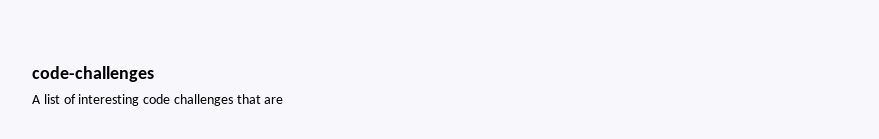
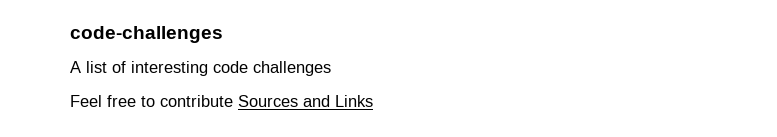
[236,94,284,104] that are -> [70,95,373,107] // Feel free to contribute Sources and Links

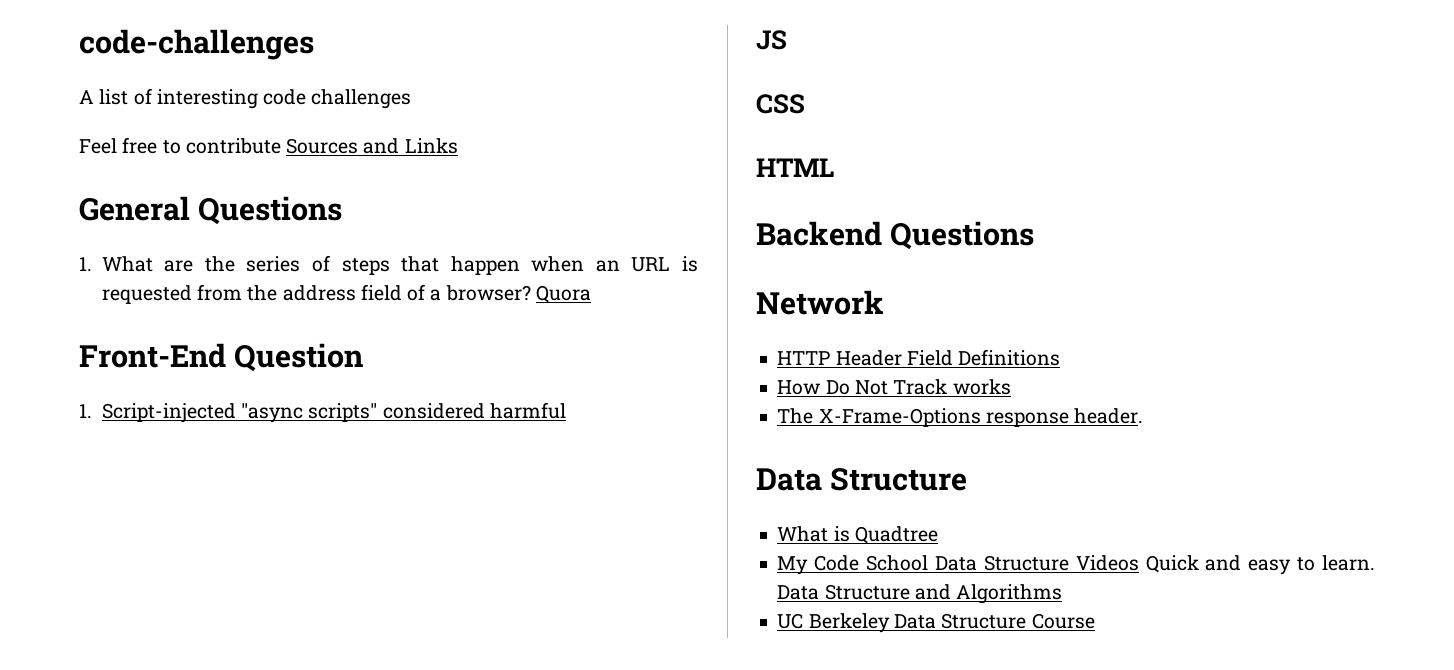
(373, 101) none -> [79,196,343,225] [79,255,699,275] [101,284,591,304] [79,343,364,372] [79,402,566,423] [756,30,787,50] [756,94,805,114] [756,158,834,177] [756,221,1035,250] [756,290,884,315] [777,349,1061,366] [777,379,1011,395] [777,408,1144,427] [756,467,968,491] [777,526,938,544] [777,555,1375,575] [777,584,1063,604] [777,613,1095,633] // General Questions // 1. What are the series of steps that happen when an URL is requested from the address field of a browser? Quora // Front-End Question // 1. Script-injected "async scripts" considered harmful // JS // CSS // HTML // Backend Questions // Network // HTTP Header Field Definitions // How Do Not Track works // The X-Frame-Options response header. // Data Structure // What is Quadtree // My Code School Data Structure Videos Quick and easy to learn. Data Structure and Algorithms // UC Berkeley Data Structure Course

